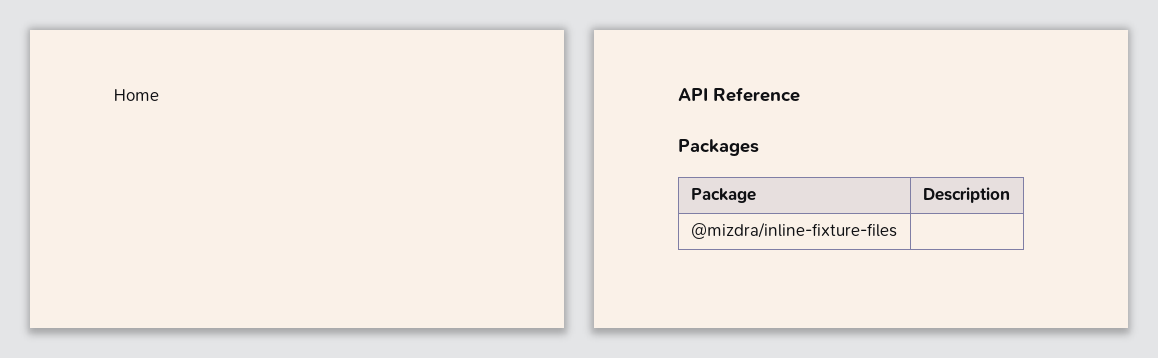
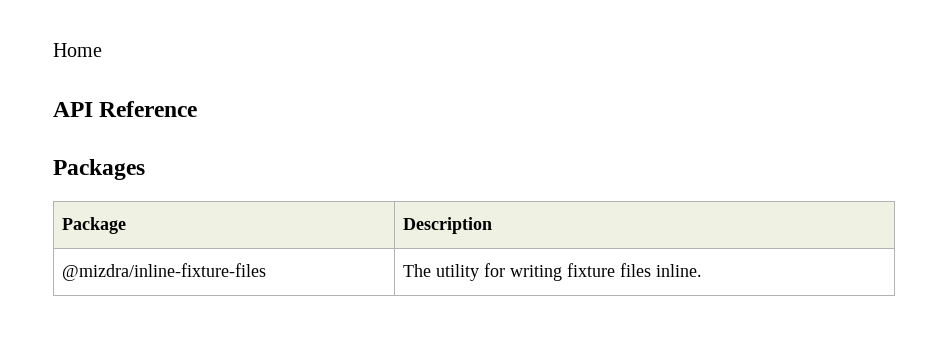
(897, 230) none -> [402,263,702,281] The utility for writing fixture files inline.

